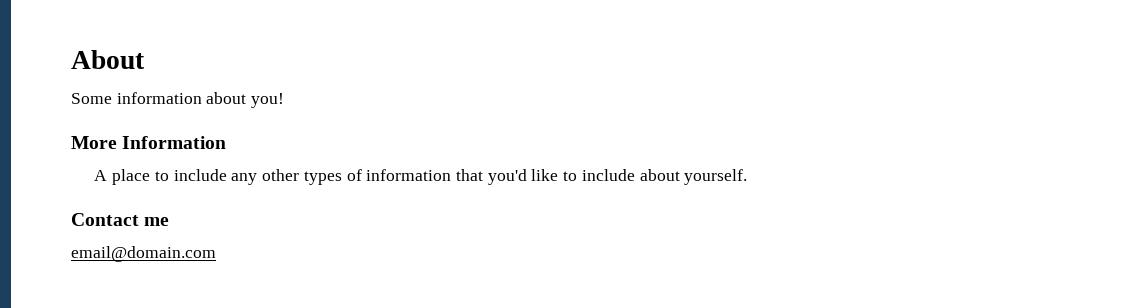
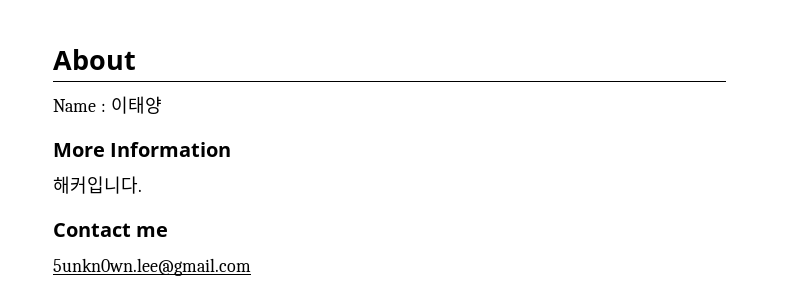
[71,92,285,108] [71,136,227,149] [94,169,748,185] Some information about you! // More Information // A place to include any other types of information that you'd like to include about yourself. -> [53,96,162,114] [53,142,232,157] [53,176,142,194] Name : 이태양 // More Information // 해커입니다.
[71,246,216,262] email@domain.com -> [53,258,251,276] 5unkn0wn.lee@gmail.com

